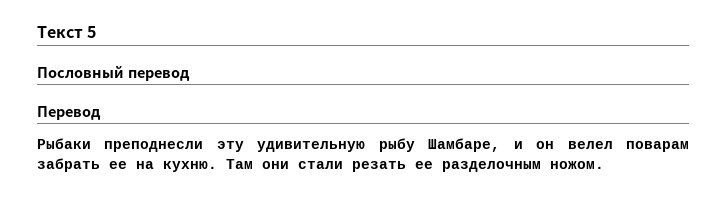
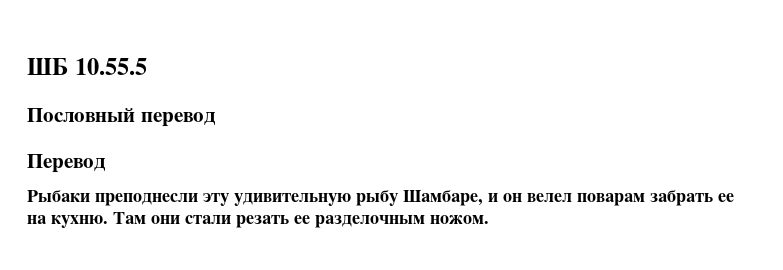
[37,26,97,38] Текст 5 -> [27,58,147,75] ШБ 10.55.5

